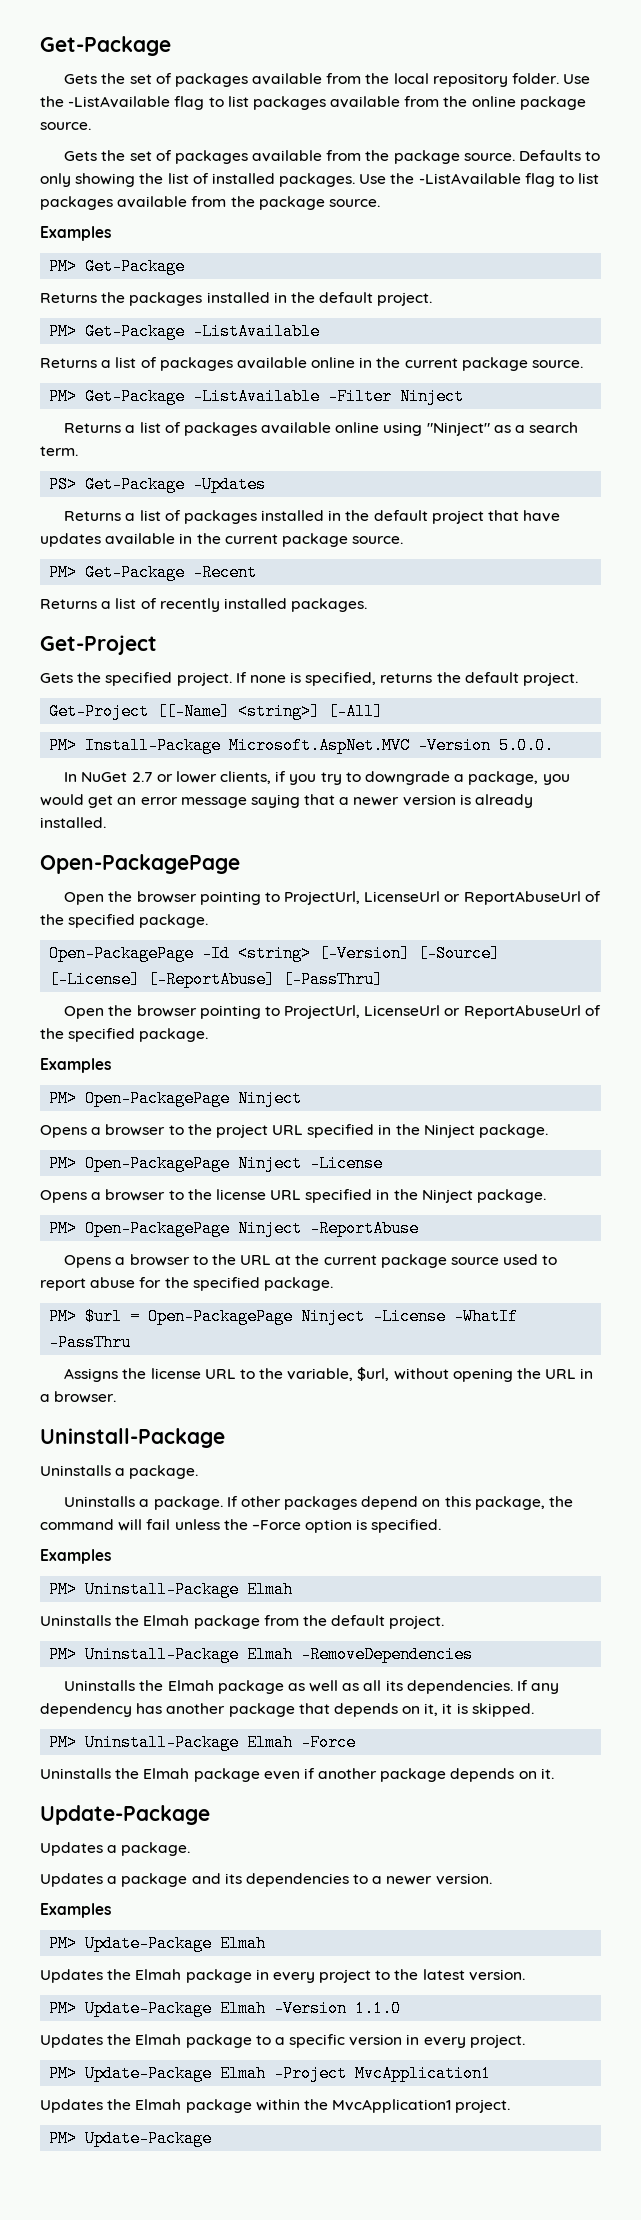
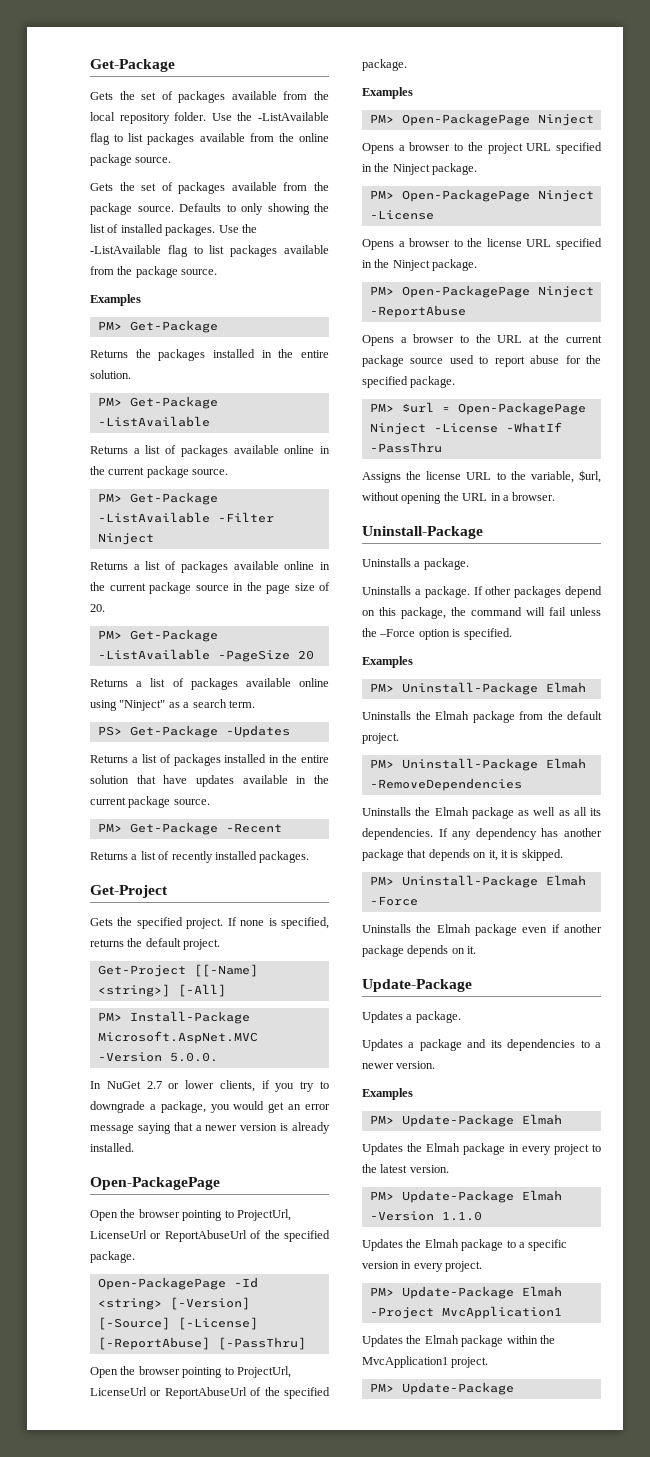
[319,292,433,306] default project. -> [301,350,329,358] [90,370,131,379] entire solution.
(465, 396) none -> [90,561,330,573] [90,582,330,594] [90,604,105,612] [97,629,218,642] [97,649,314,662] // Returns a list of packages available online in the current package source in the page size of 20. // PM> Get-Package -ListAvailable -PageSize 20
[373,510,484,524] default project -> [301,755,329,763] [90,775,129,784] entire solution

